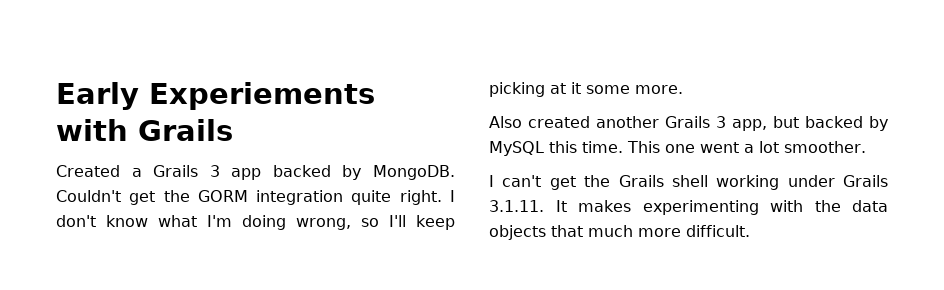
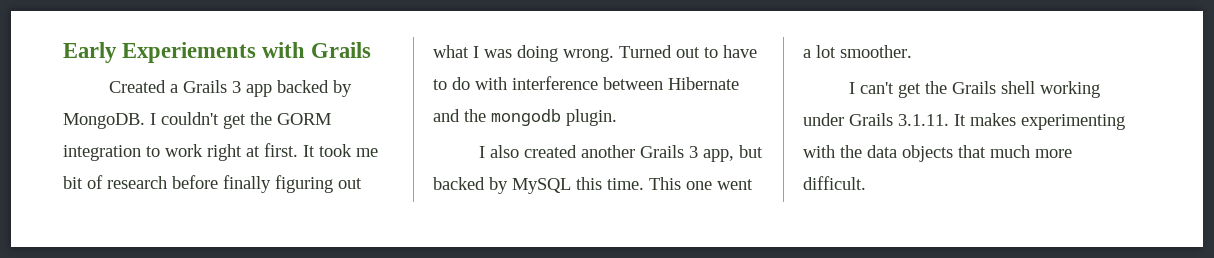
[56,190,121,202] Couldn't -> [150,112,219,125] I couldn't
[351,190,455,205] [56,215,455,230] [489,82,683,97] [489,116,522,128] quite right. I don't know what I'm doing wrong, so I'll keep picking at it some more. // Also -> [146,143,378,161] [63,175,362,193] [433,45,757,62] [433,76,739,90] [433,109,617,126] [479,145,520,158] to work right at first. It took me bit of research before finally figuring out what I was doing wrong. Turned out to have to do with interference between Hibernate and the mongodb plugin. // I also

